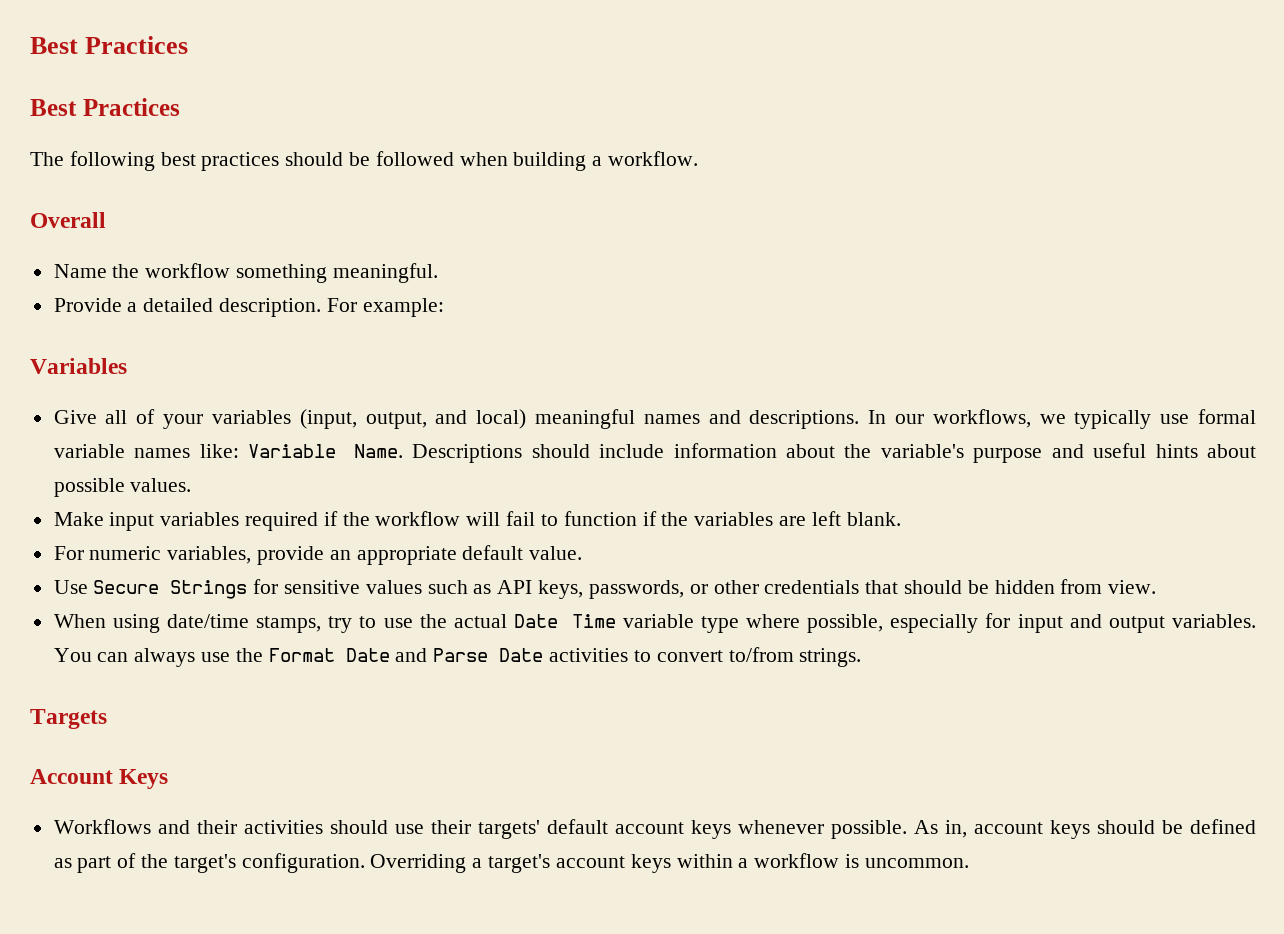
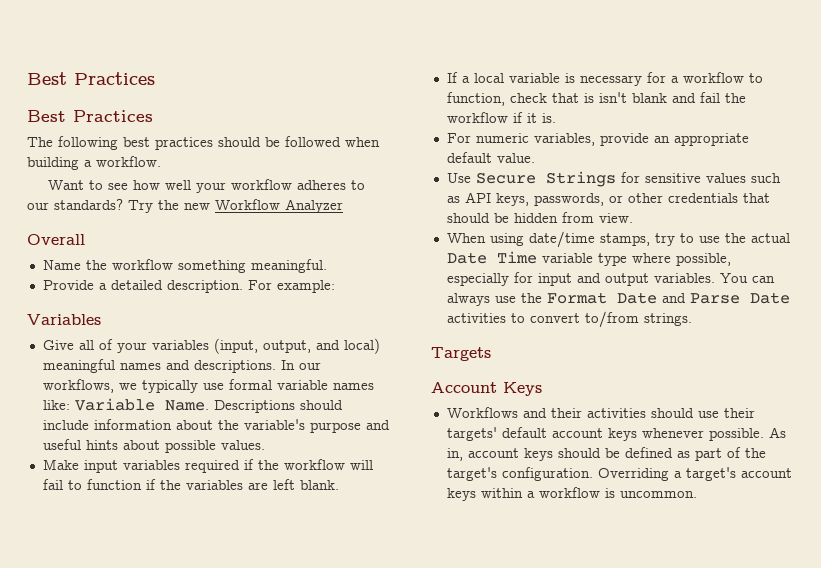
(699, 158) none -> [48,179,366,193] [27,199,343,213] // Want to see how well your workflow adheres to our standards? Try the new Workflow Analyzer
(901, 519) none -> [446,72,763,86] [446,92,746,106] [446,112,556,123] // If a local variable is necessary for a workflow to function, check that is isn't blank and fail the workflow if it is.

